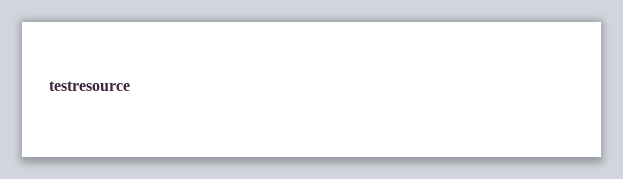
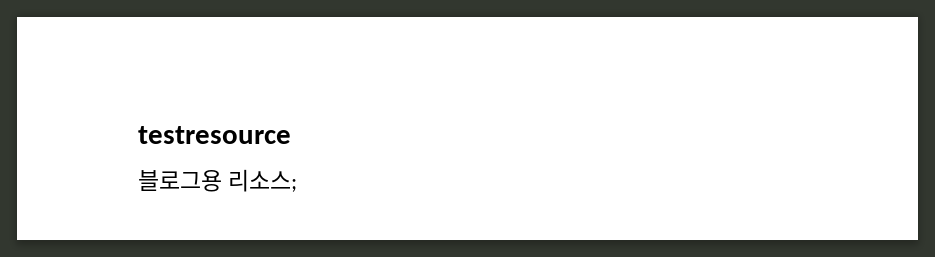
(130, 86) none -> [138,169,298,192] // 블로그용 리소스;

